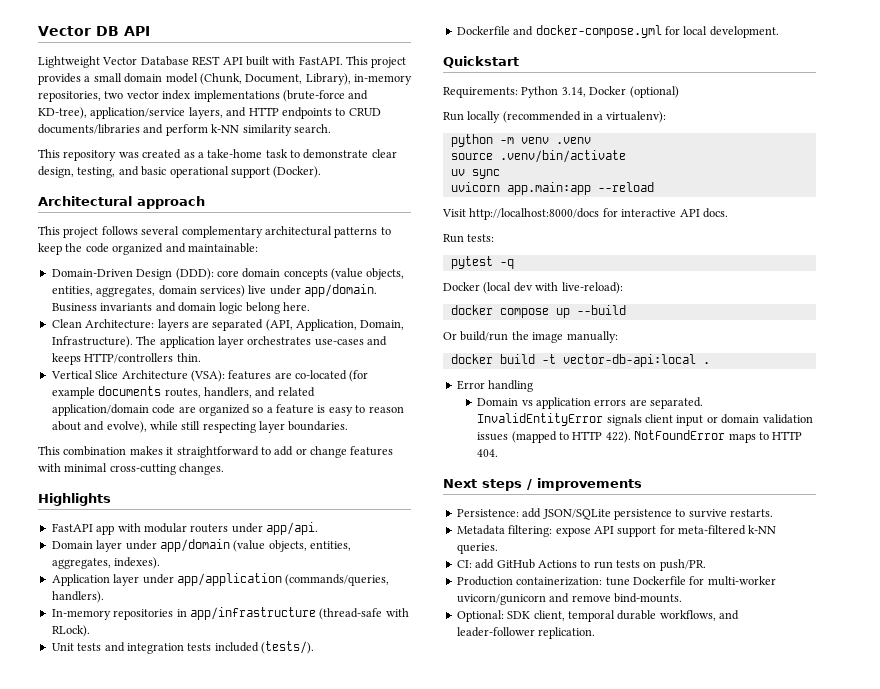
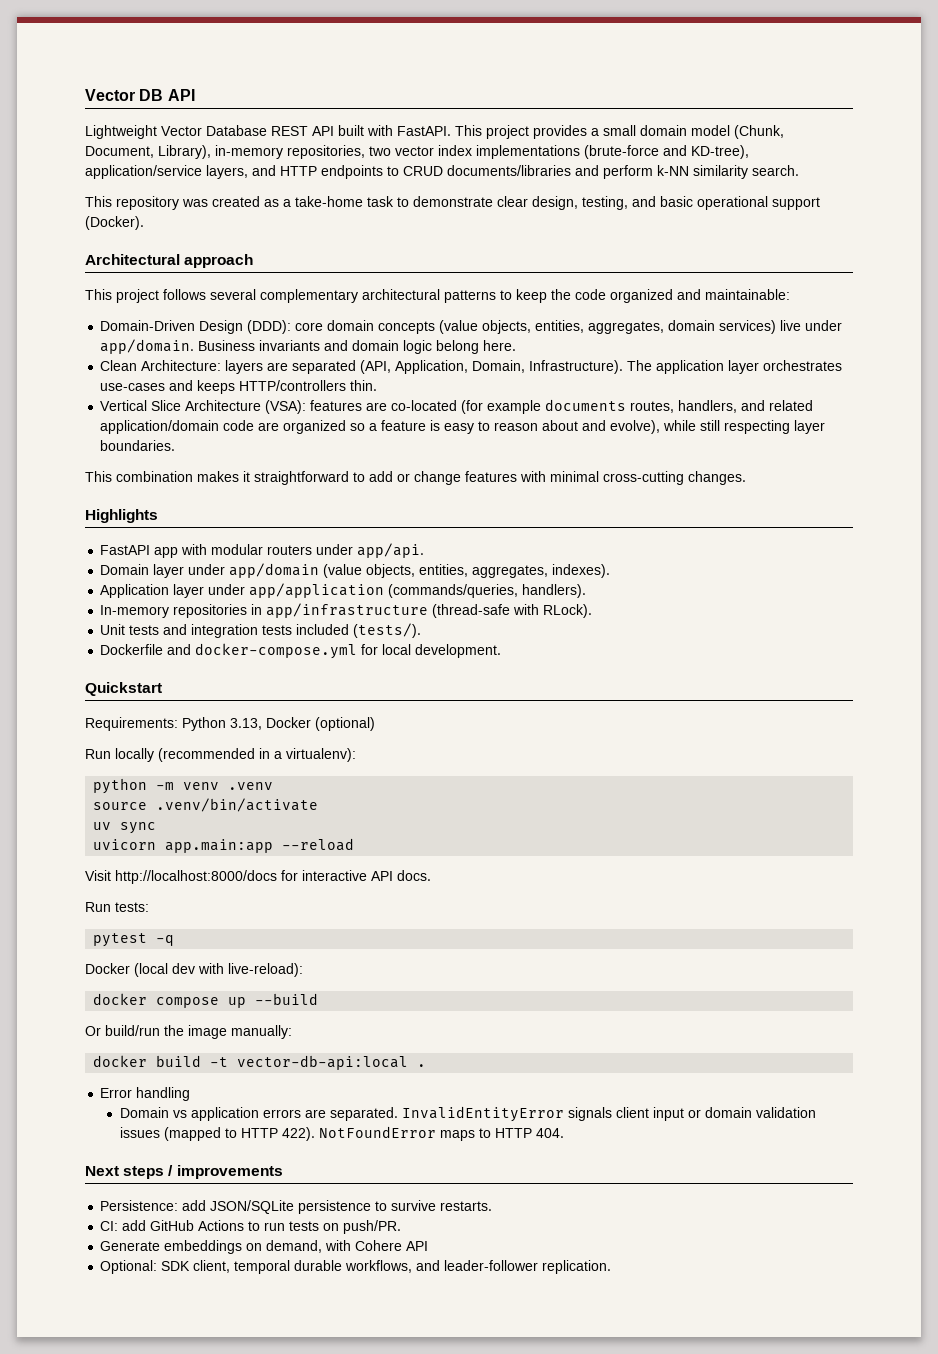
[561,87,586,97] 3.14, -> [230,718,262,730] 3.13,
[456,525,777,537] [456,543,498,554] // Metadata filtering: expose API support for meta-filtered k-NN queries. -> (493, 1206) none
[456,576,776,586] [456,593,682,605] Production containerization: tune Dockerfile for multi-worker uvicorn/gunicorn and remove bind-mounts. -> [100,1240,429,1254] Generate embeddings on demand, with Cohere API

